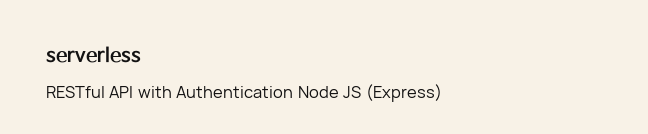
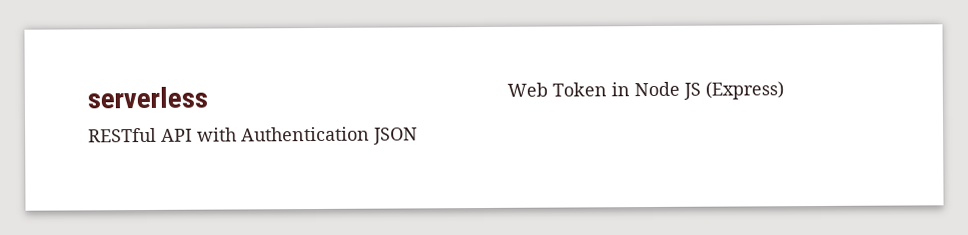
(294, 92) none -> [373,127,418,145] [507,82,630,97] JSON Web Token in

